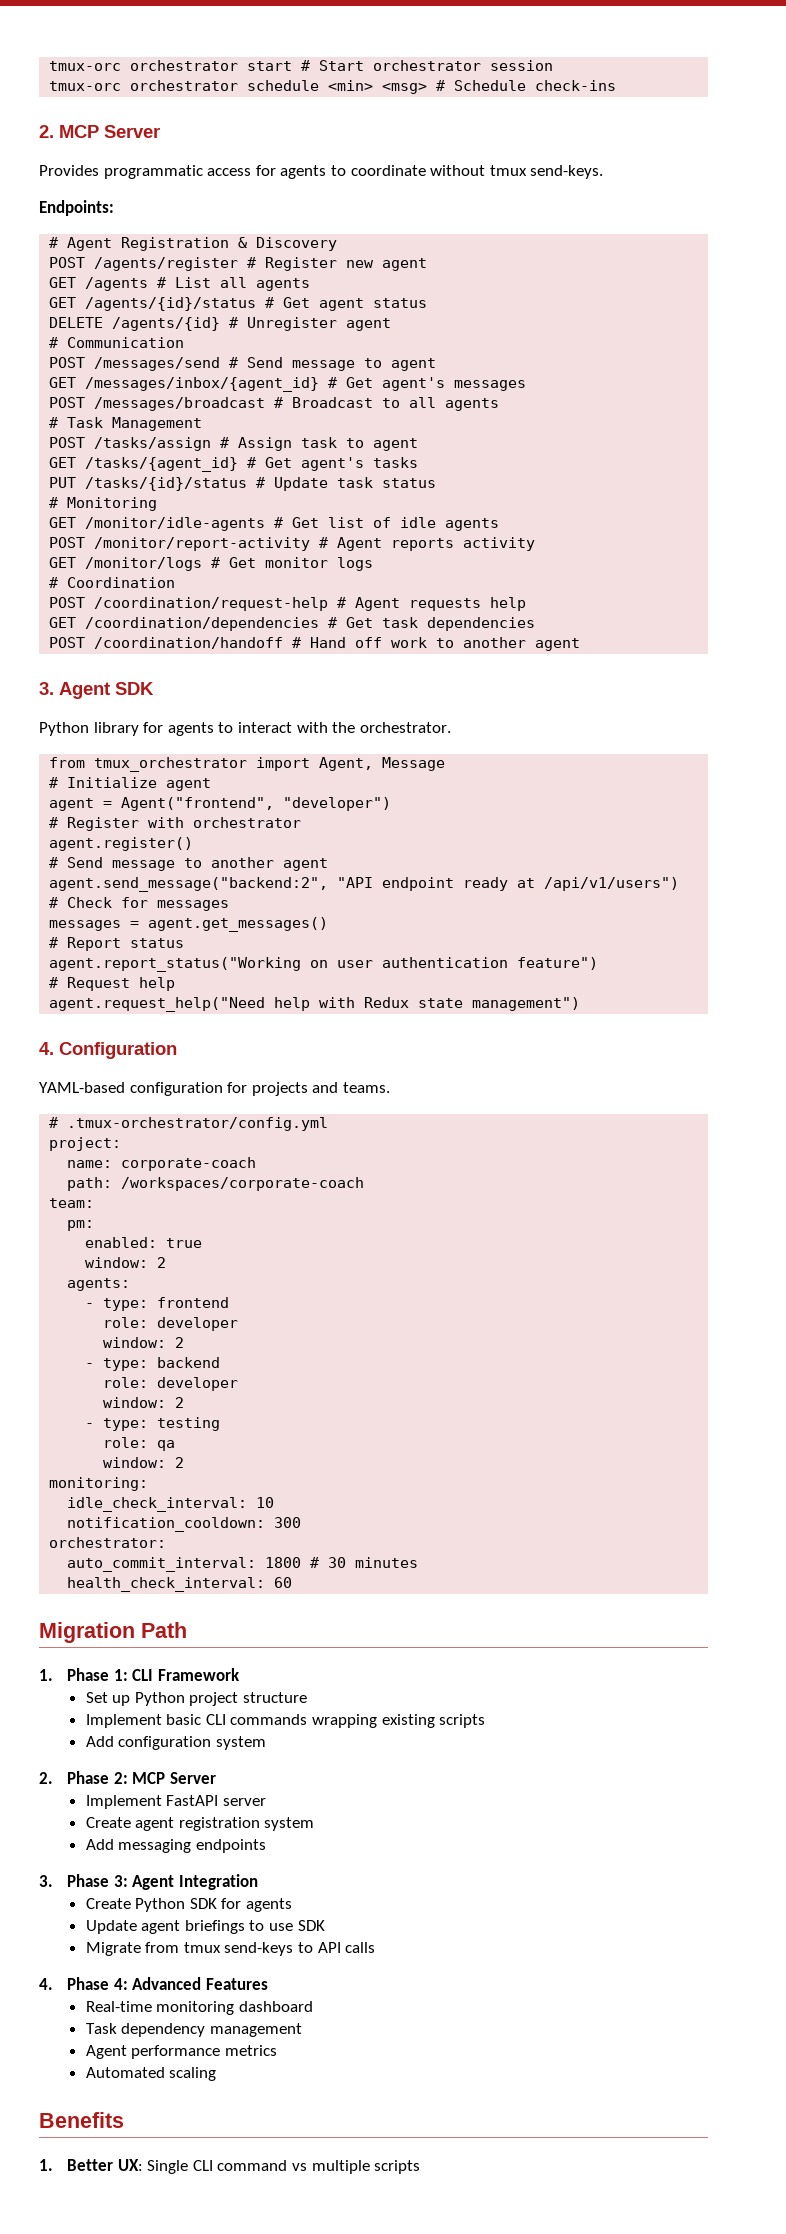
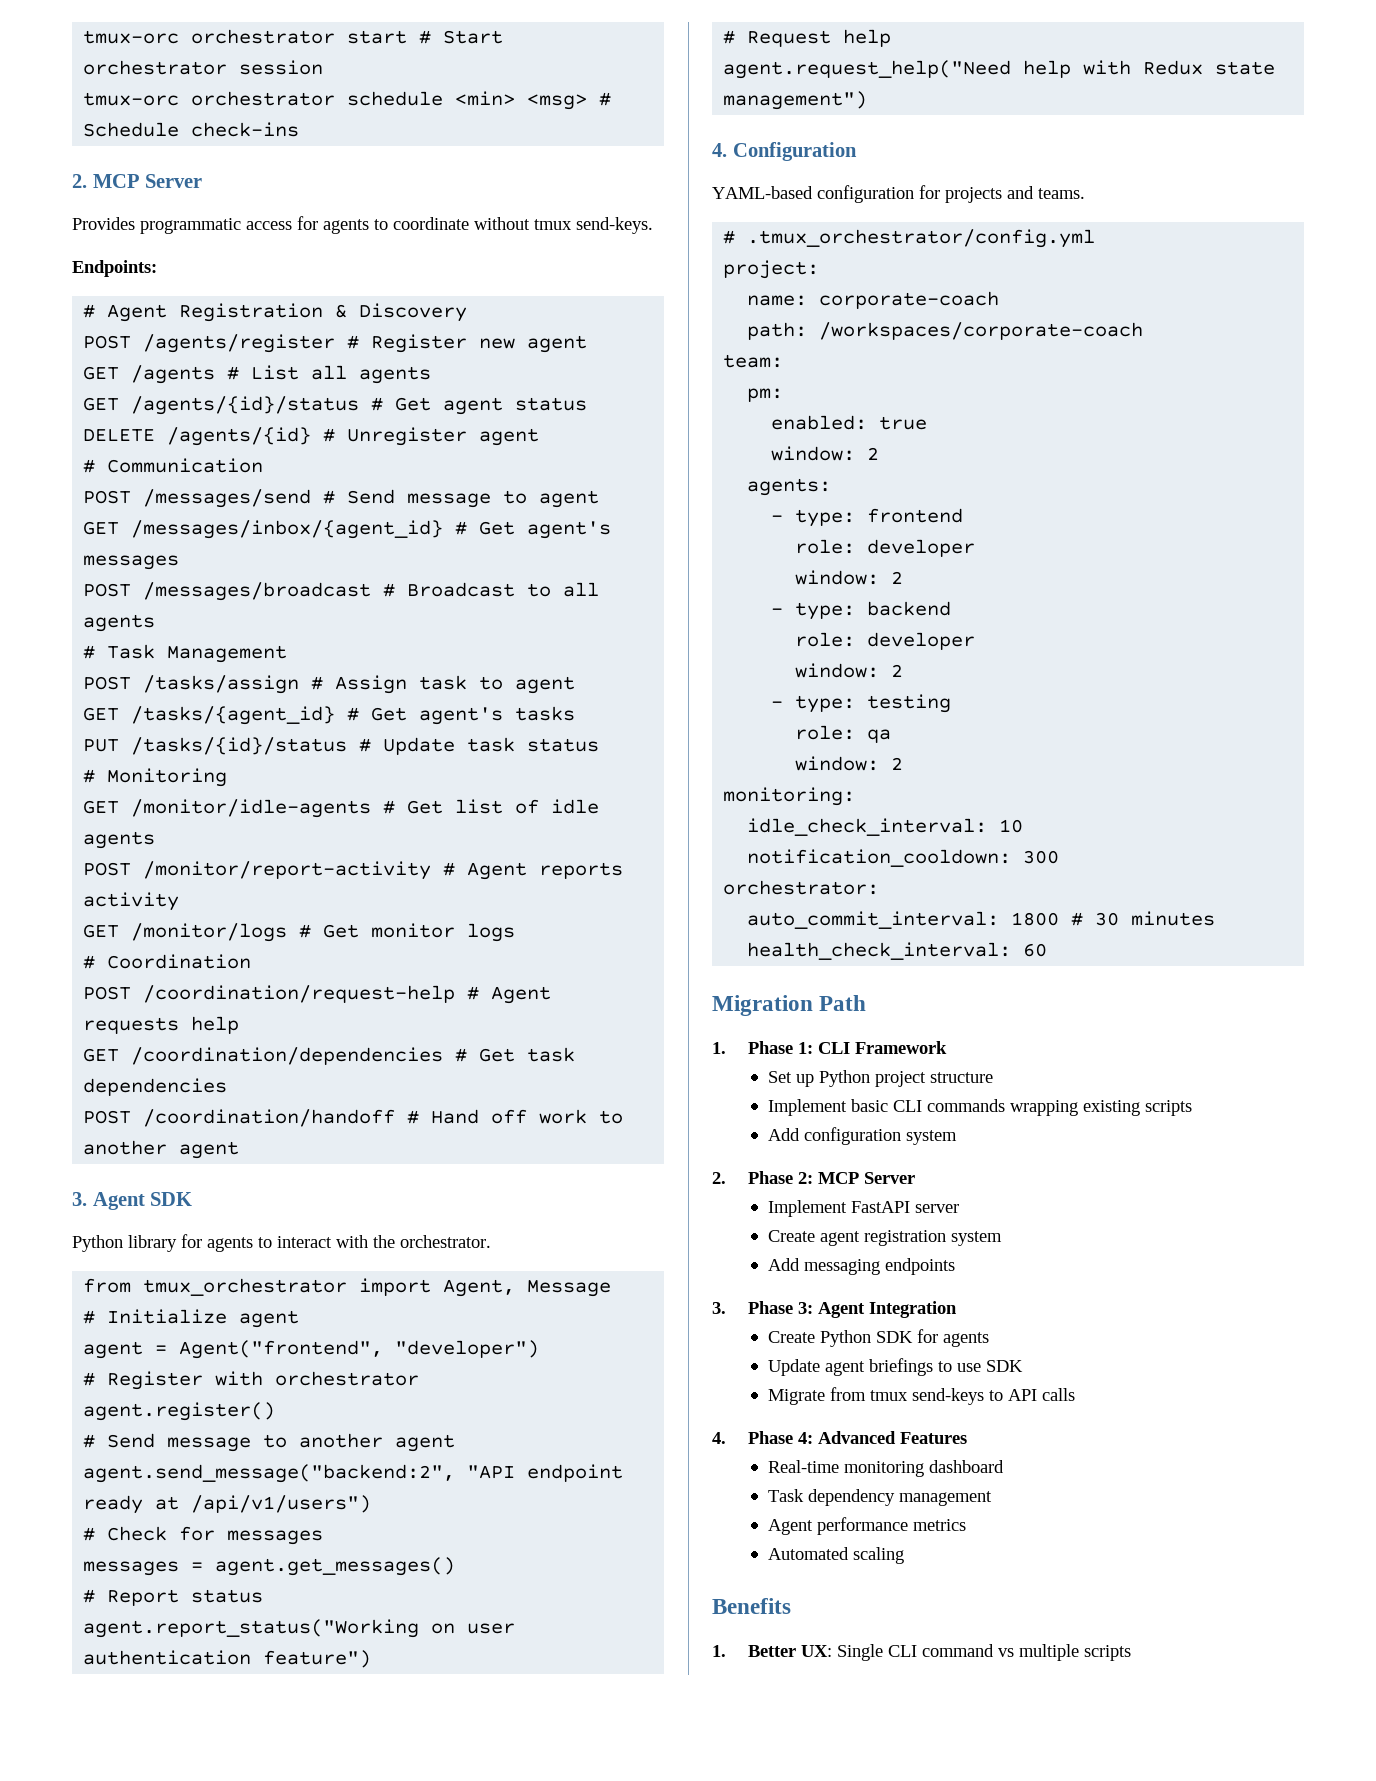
[67,1117,329,1131] .tmux-orchestrator/config.yml -> [747,229,1096,248] .tmux_orchestrator/config.yml

